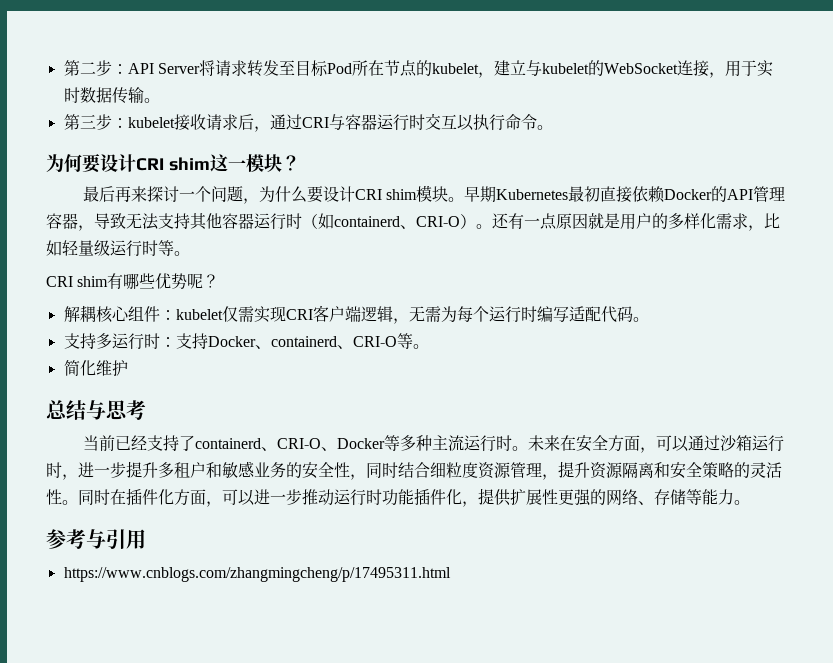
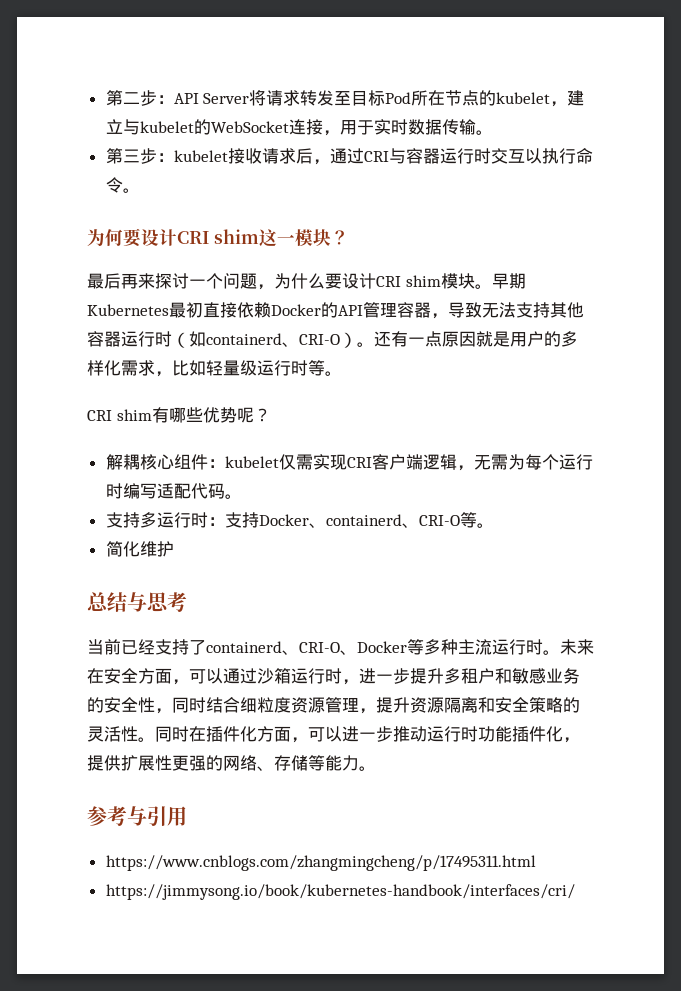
(451, 574) none -> [105,884,575,900] // https://jimmysong.io/book/kubernetes-handbook/interfaces/cri/

